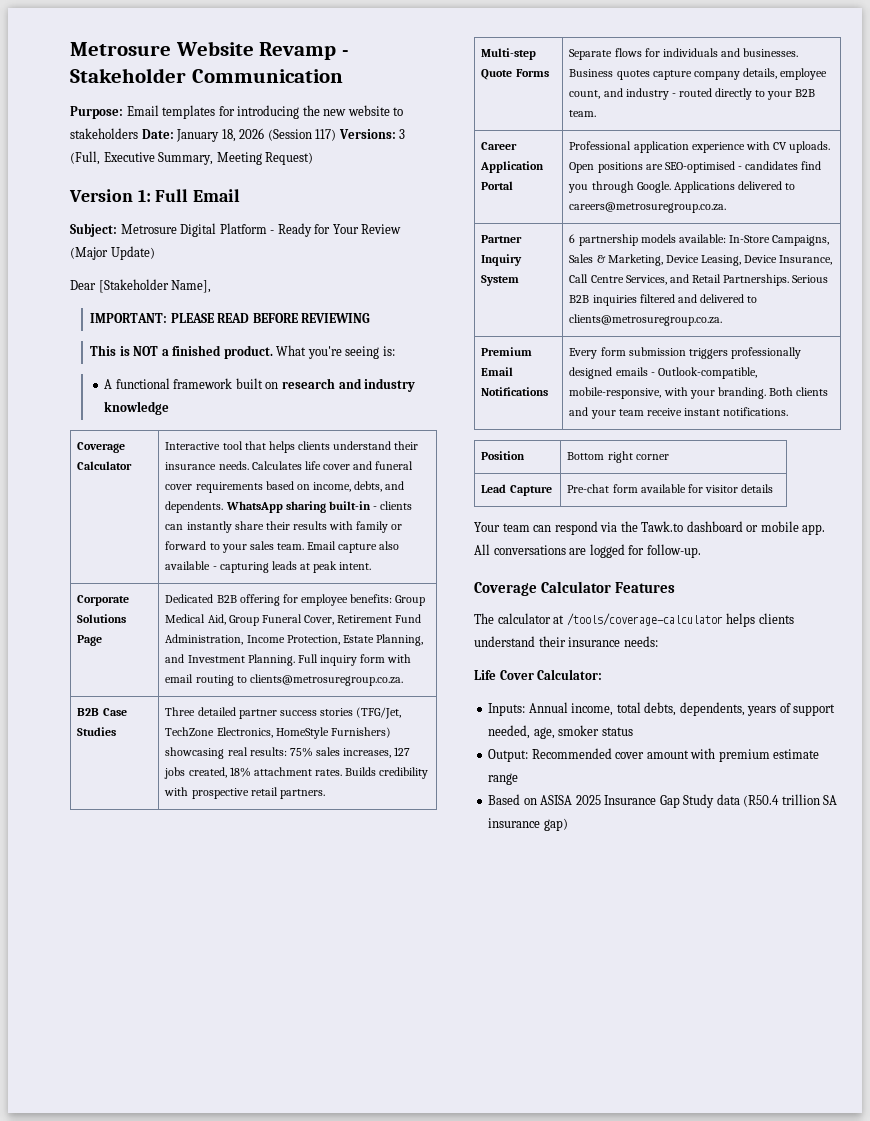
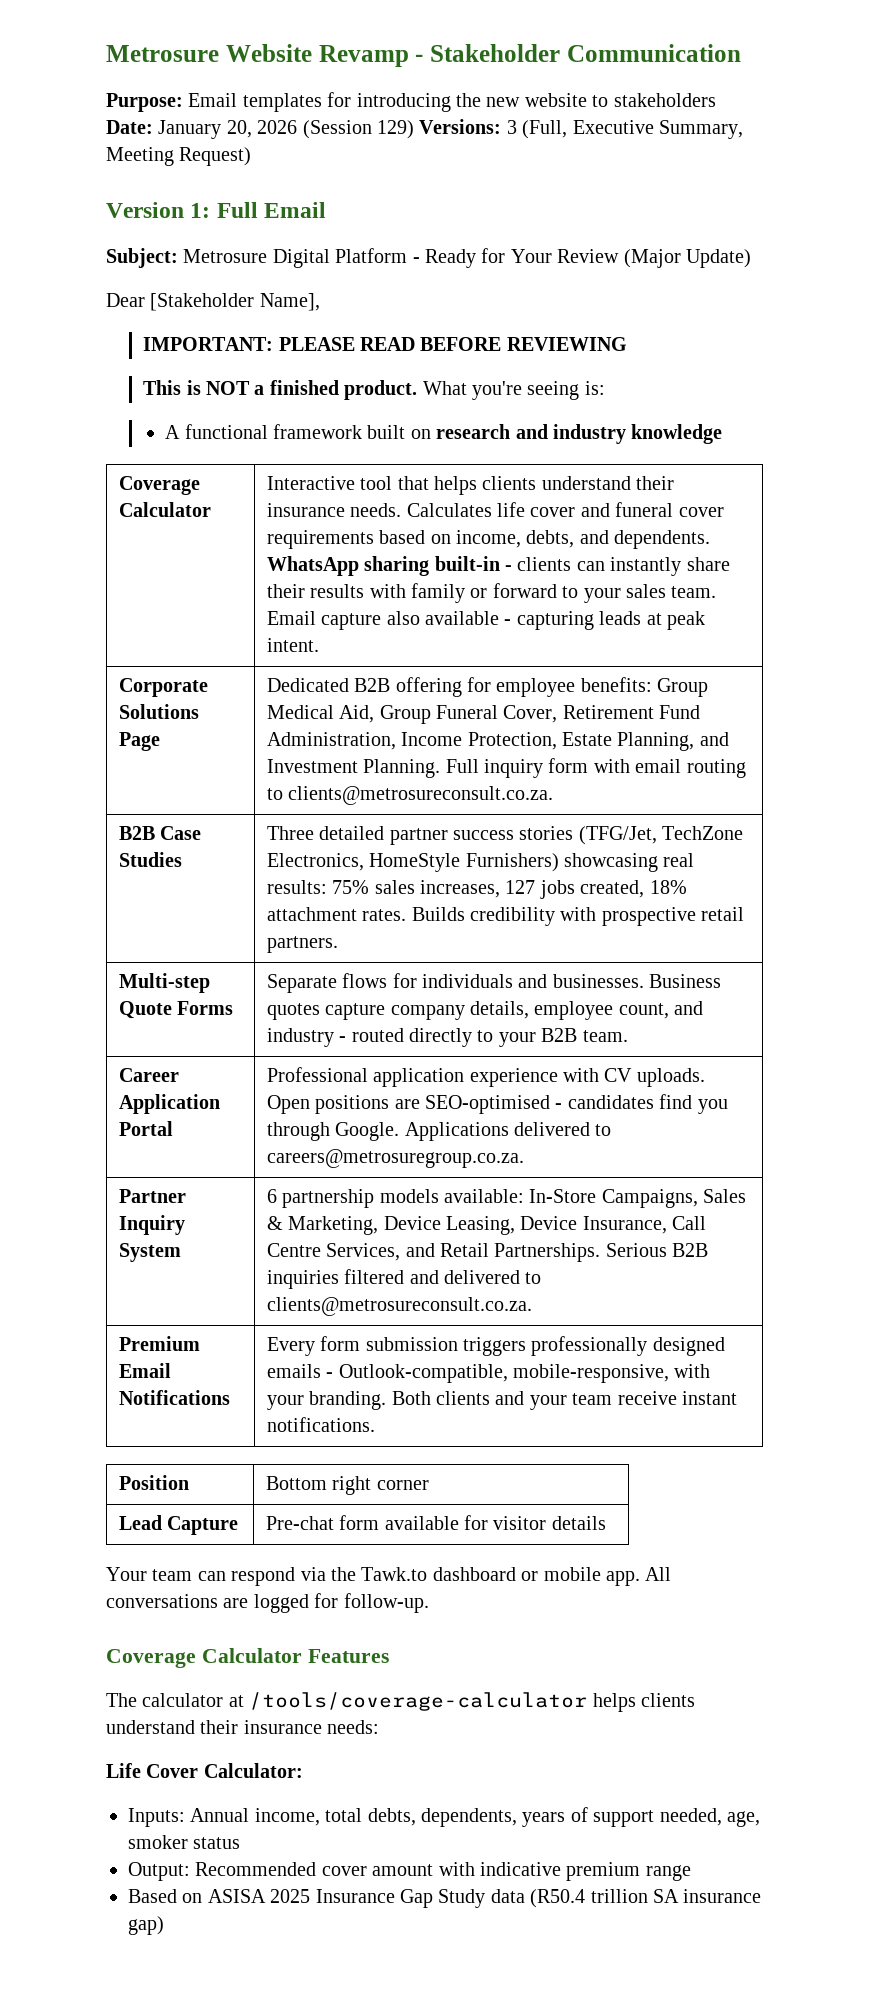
[221,129,236,142] 18, -> [226,120,252,138] 20,
[315,129,337,141] 117) -> [377,120,414,139] 129)
[249,674,403,686] clients@metrosuregroup.co.za. -> [288,786,554,805] clients@metrosureconsult.co.za.
[569,314,723,326] clients@metrosuregroup.co.za. -> [266,1297,532,1316] clients@metrosureconsult.co.za.
[718,749,820,762] premium estimate -> [479,1862,641,1881] indicative premium

